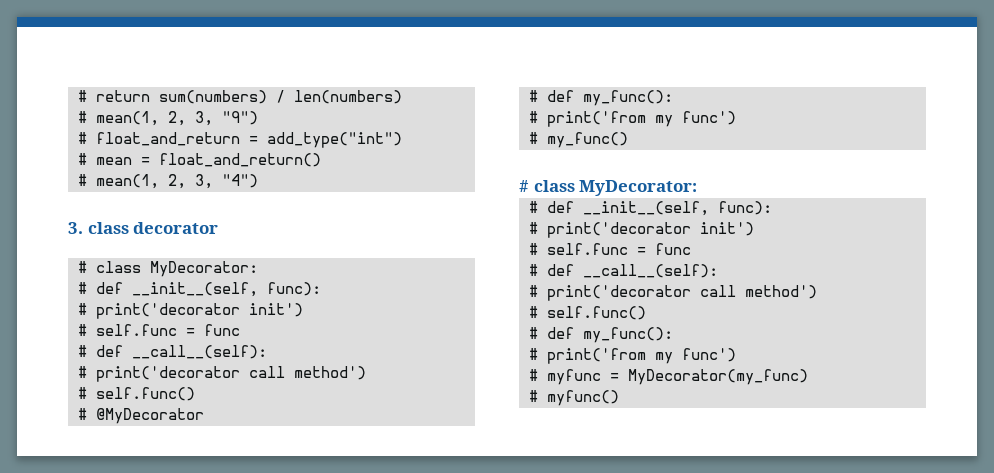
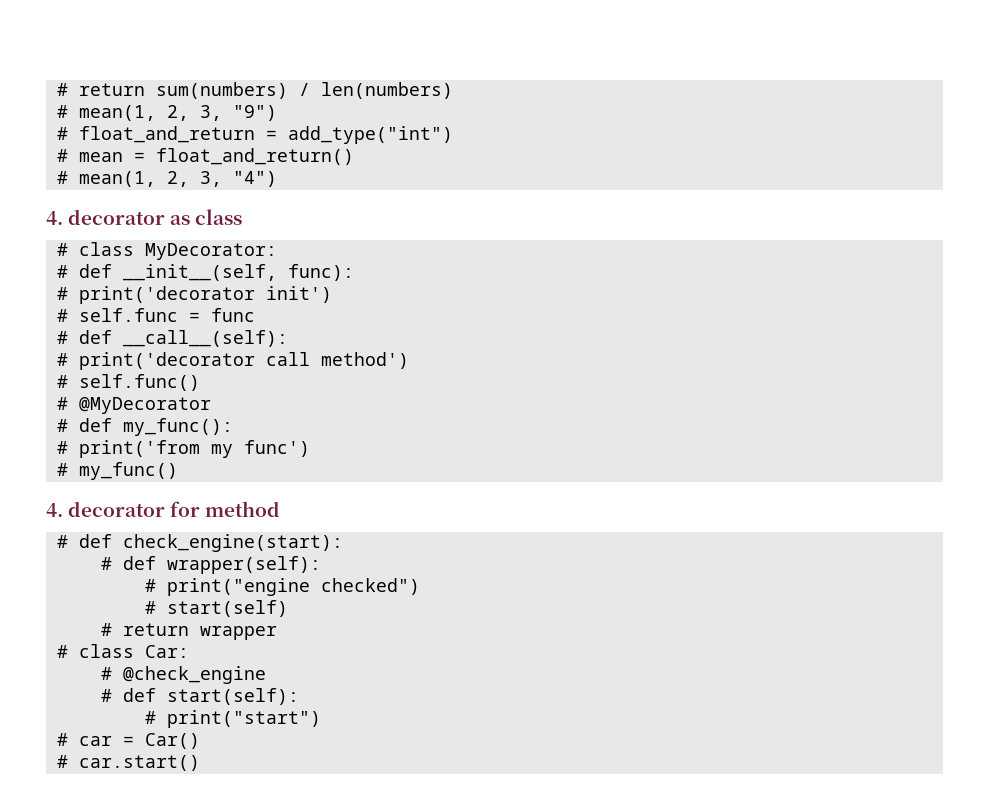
[68,222,219,234] 3. class decorator -> [46,209,243,225] 4. decorator as class
[519,180,698,196] [528,201,772,216] [528,222,754,238] [528,243,691,255] [528,264,718,278] [528,285,817,301] [528,306,646,320] [528,327,673,343] [528,348,736,364] [528,369,808,385] [528,390,619,406] # class MyDecorator: // # def __init__(self, func): // # print('decorator init') // # self.func = func // # def __call__(self): // # print('decorator call method') // # self.func() // # def my_func(): // # print('from my func') // # myfunc = MyDecorator(my_func) // # myfunc() -> [46,501,281,517] [56,534,343,552] [100,556,321,574] [144,578,420,596] [144,600,288,617] [100,623,277,640] [56,644,189,658] [100,666,266,684] [100,688,299,705] [144,710,321,728] [56,733,200,749] [56,755,200,771] 4. decorator for method // # def check_engine(start): // # def wrapper(self): // # print("engine checked") // # start(self) // # return wrapper // # class Car: // # @check_engine // # def start(self): // # print("start") // # car = Car() // # car.start()

